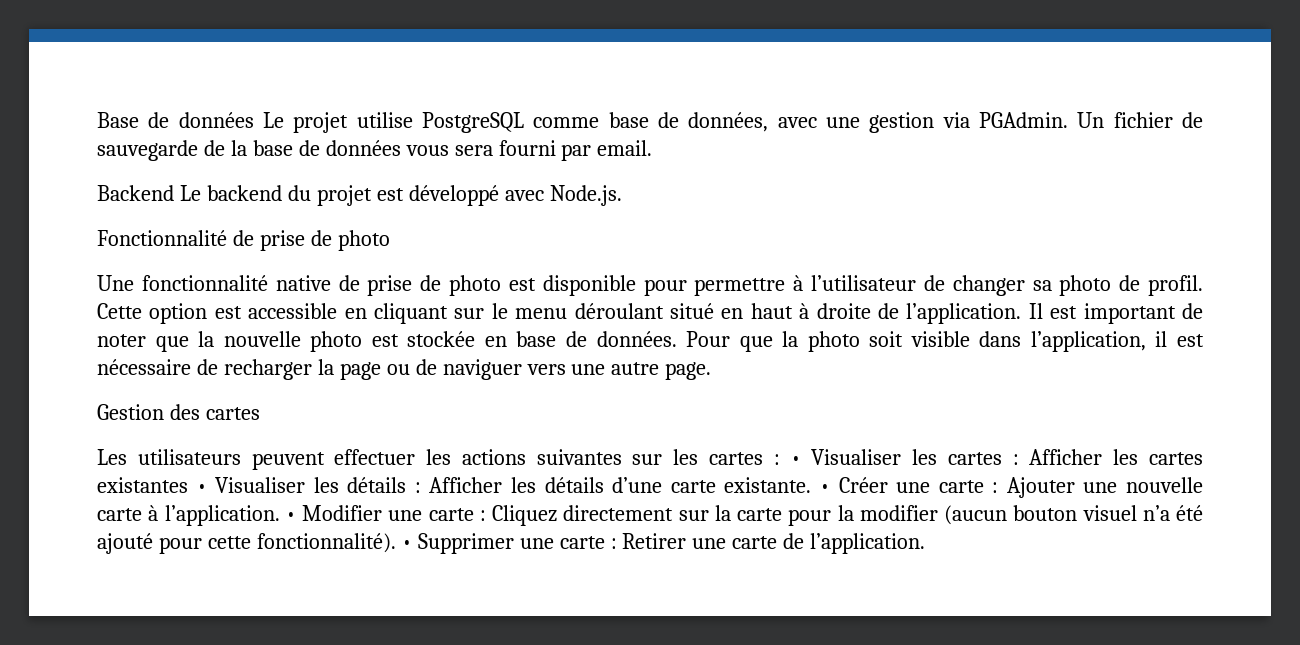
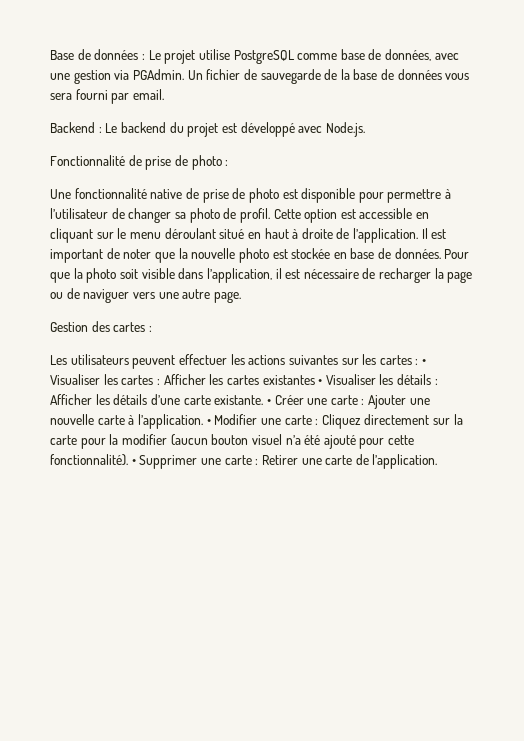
(254, 120) none -> [141,54,145,60] :
(174, 193) none -> [98,127,102,133] :
(390, 240) none -> [225,160,229,166] :
(260, 413) none -> [148,326,152,332] :

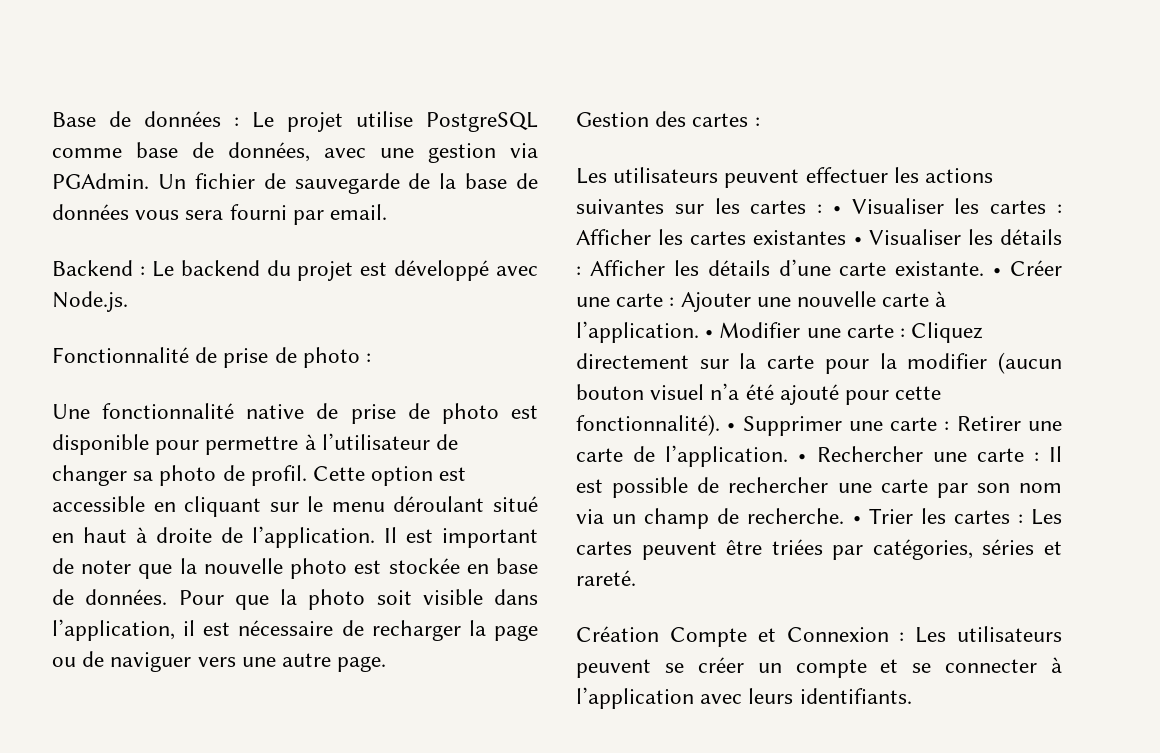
(438, 461) none -> [798,446,1062,462] [576,477,1062,498] [576,508,1062,529] [576,539,1062,560] [576,570,636,586] [576,626,1062,647] [576,657,1062,678] [576,687,912,709] • Rechercher une carte : Il est possible de rechercher une carte par son nom via un champ de recherche. • Trier les cartes : Les cartes peuvent être triées par catégories, séries et rareté. // Création Compte et Connexion : Les utilisateurs peuvent se créer un compte et se connecter à l’application avec leurs identifiants.

